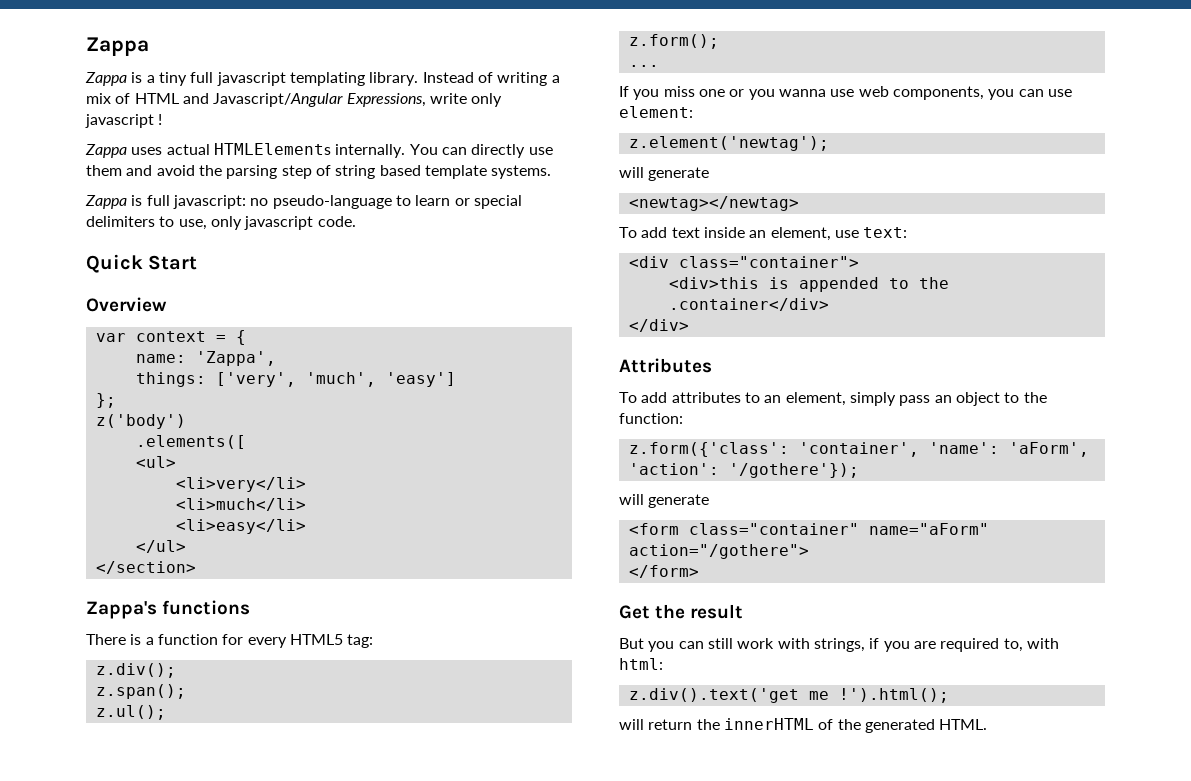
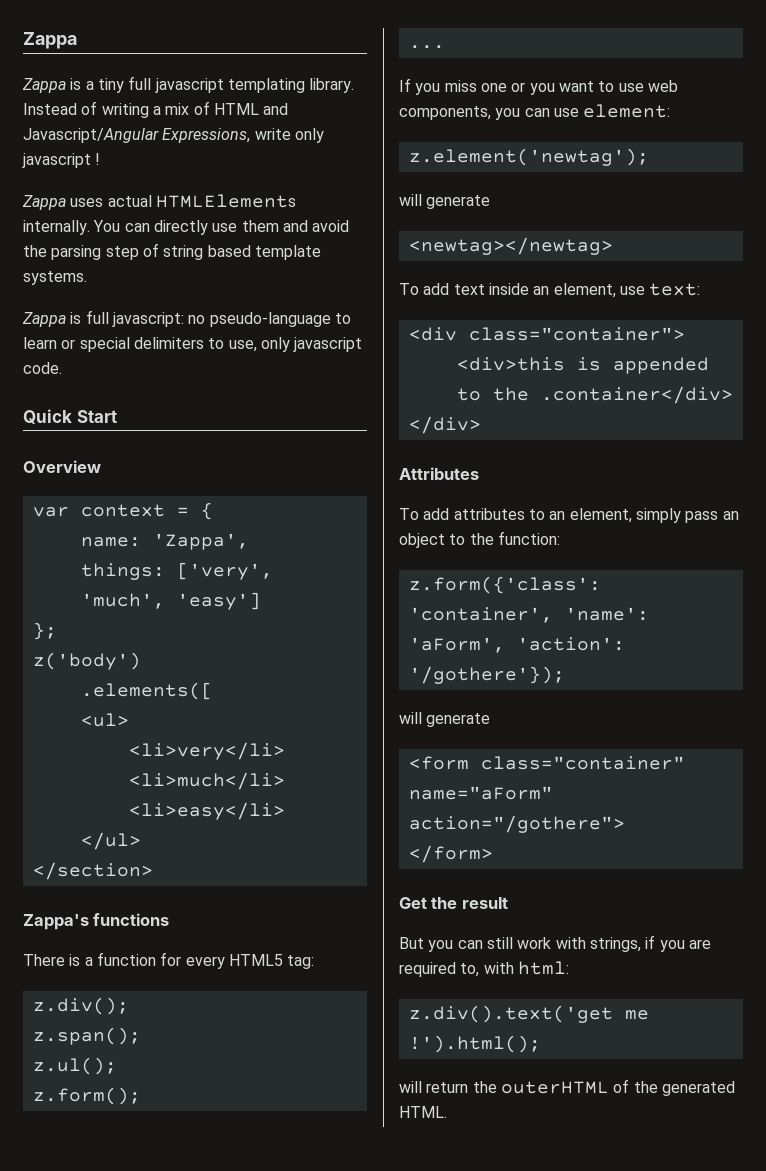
[778,89,826,97] wanna -> [558,81,615,92] want to
[723,718,814,730] innerHTML -> [500,1081,609,1094] outerHTML

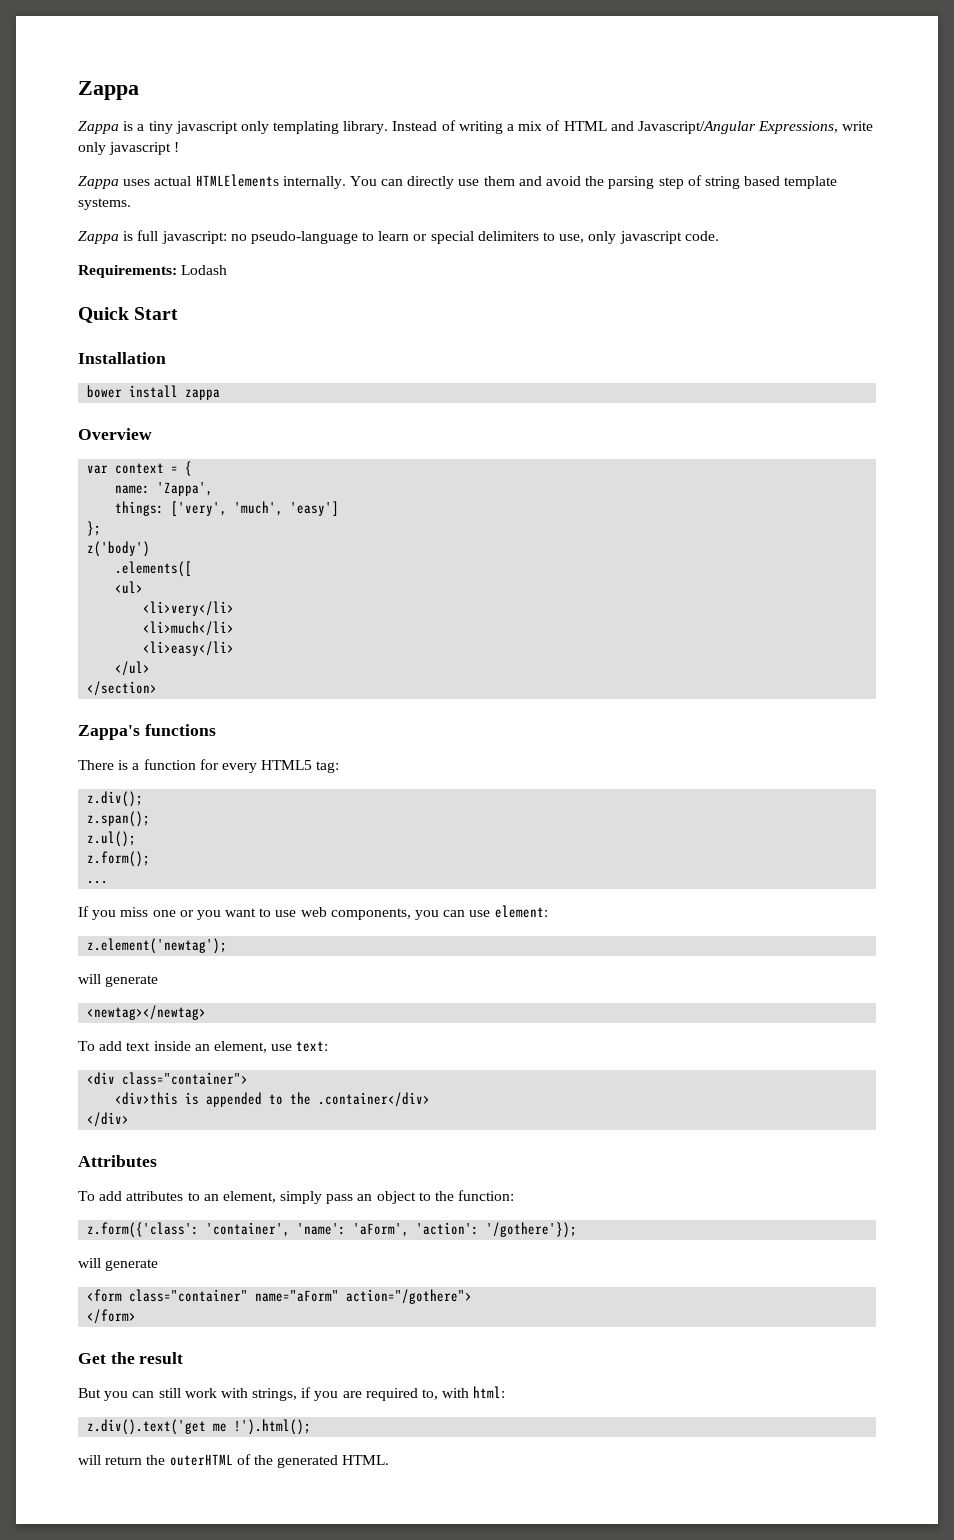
[128,76,224,93] full javascript -> [175,121,269,134] javascript only
(62, 368) none -> [78,265,228,278] // Requirements: Lodash
(117, 416) none -> [78,352,166,364] [87,385,221,400] // Installation // bower install zappa

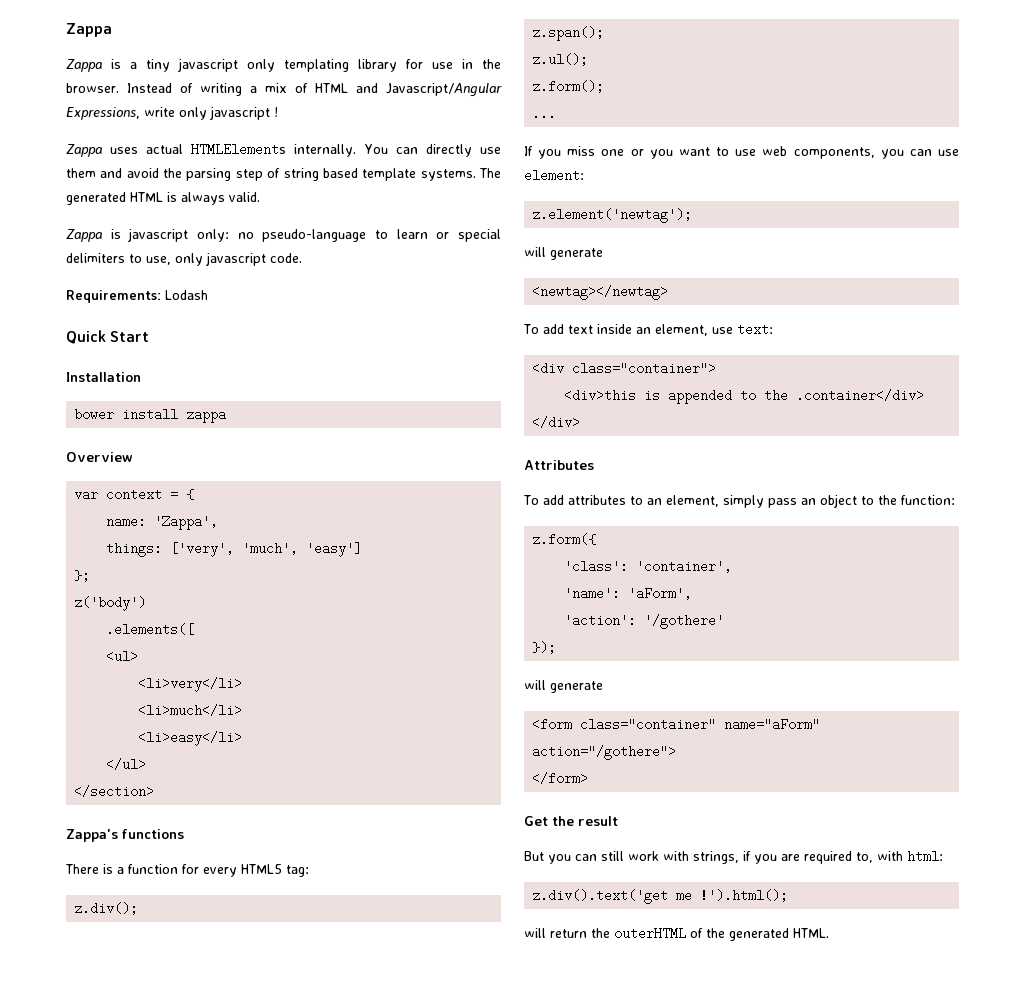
[343,121,389,134] library. -> [358,59,501,72] [66,83,119,93] library for use in the browser.
[78,230,227,244] // Zappa is full javascript: -> [479,168,502,178] [66,192,260,205] [66,228,229,242] The generated HTML is always valid. // Zappa is javascript only:
[87,1222,200,1238] z.form({'class': -> [532,533,597,546] [564,560,629,573] z.form({ // 'class':
(291, 1229) none -> (733, 566) //
[416,1222,578,1238] 'action': '/gothere'}); -> [564,614,725,629] [532,641,557,654] // 'action': '/gothere' // });

